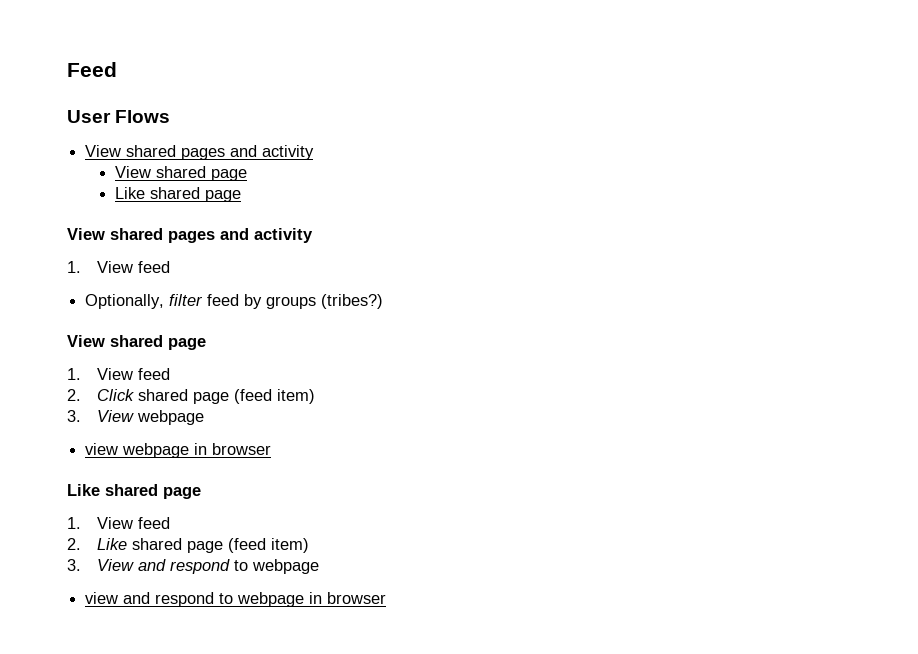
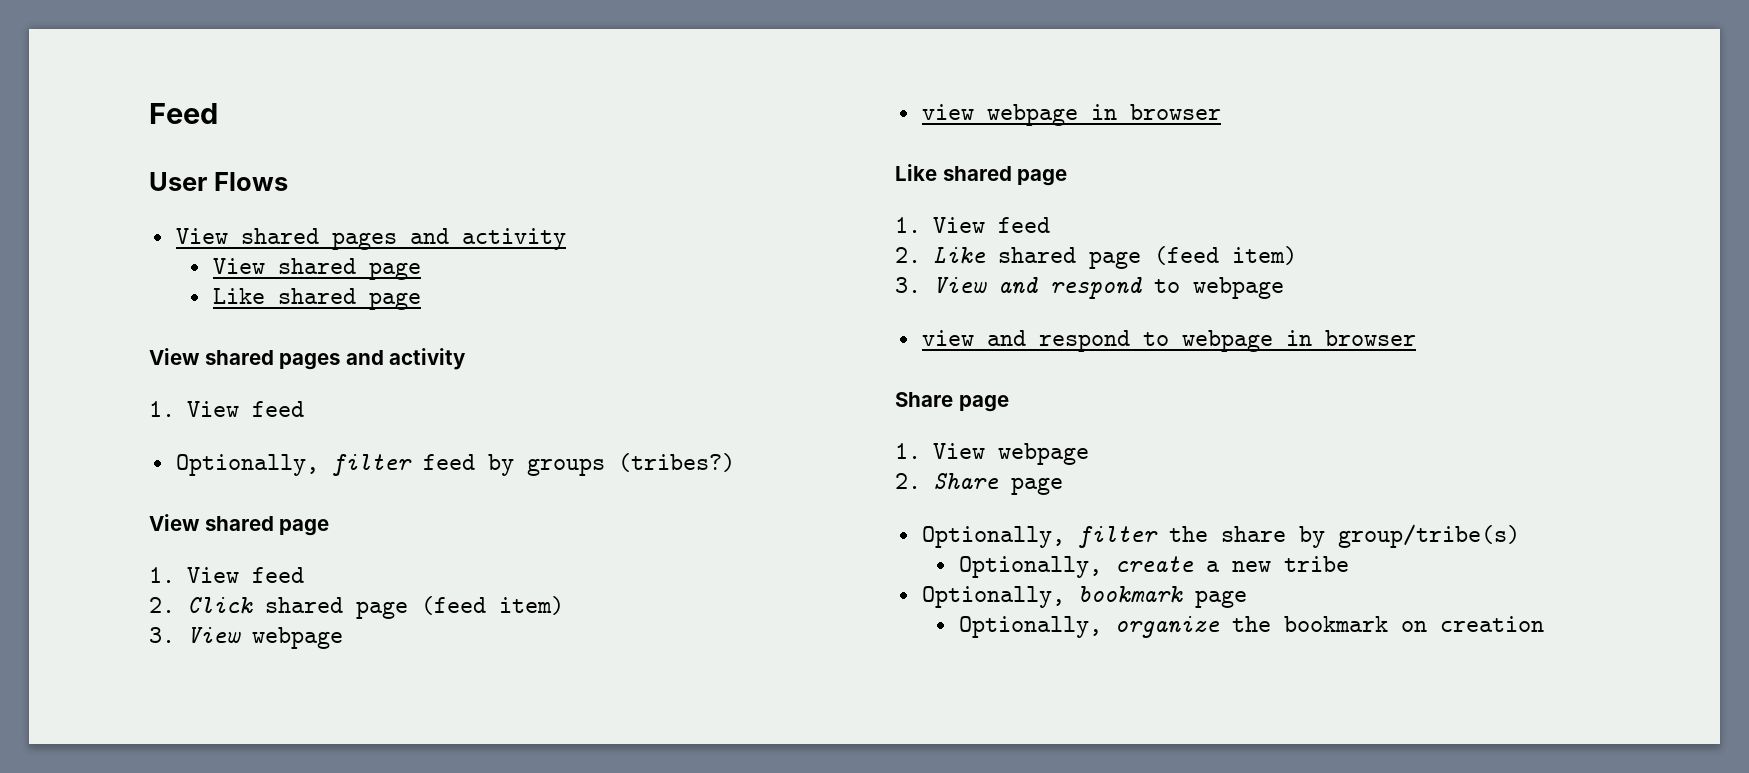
(387, 598) none -> [895,392,1009,412] [895,443,1090,465] [895,473,1064,495] [921,524,1520,548] [958,556,1349,578] [921,586,1247,608] [958,616,1544,638] // Share page // 1. View webpage // 2. Share page // Optionally, filter the share by group/tribe(s) // Optionally, create a new tribe // Optionally, bookmark page // Optionally, organize the bookmark on creation

